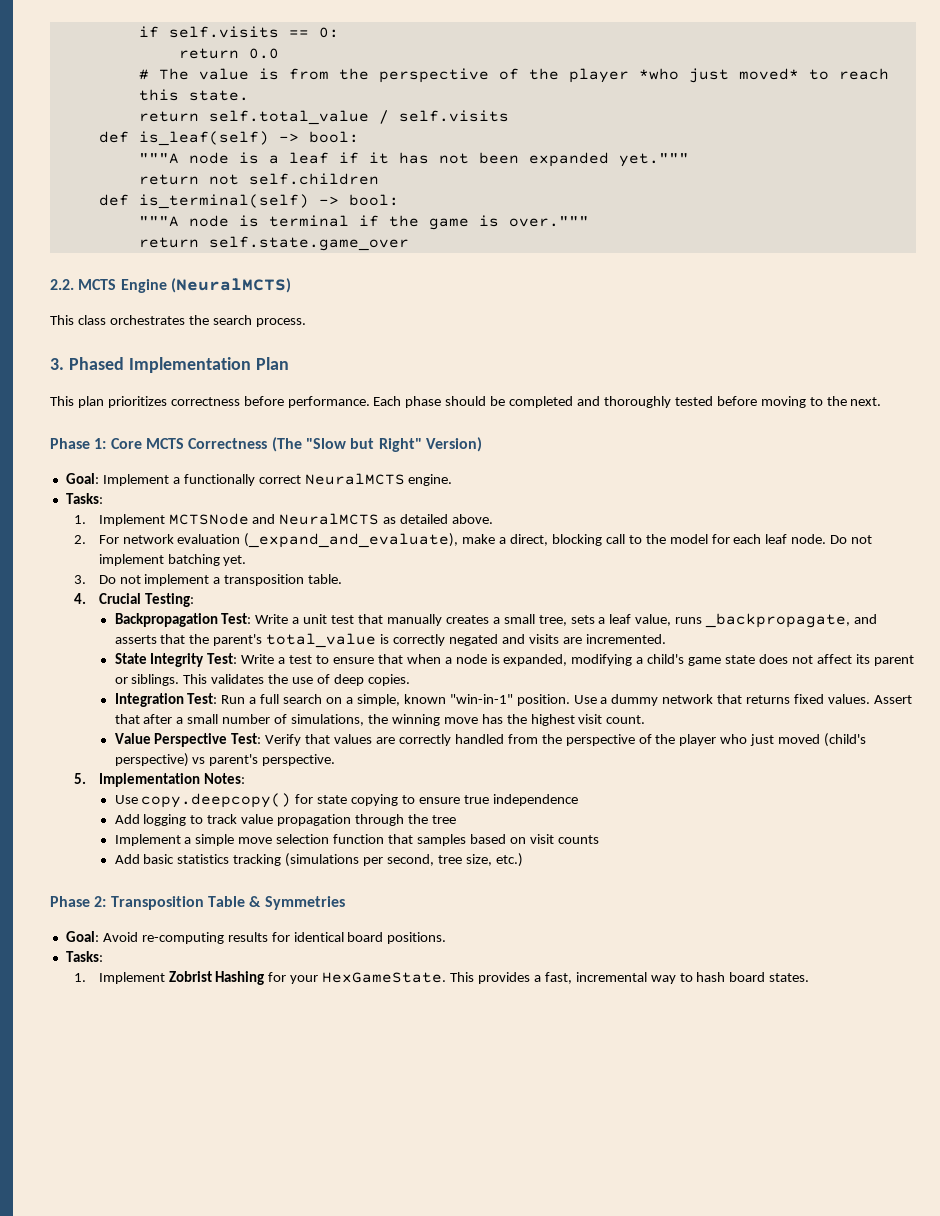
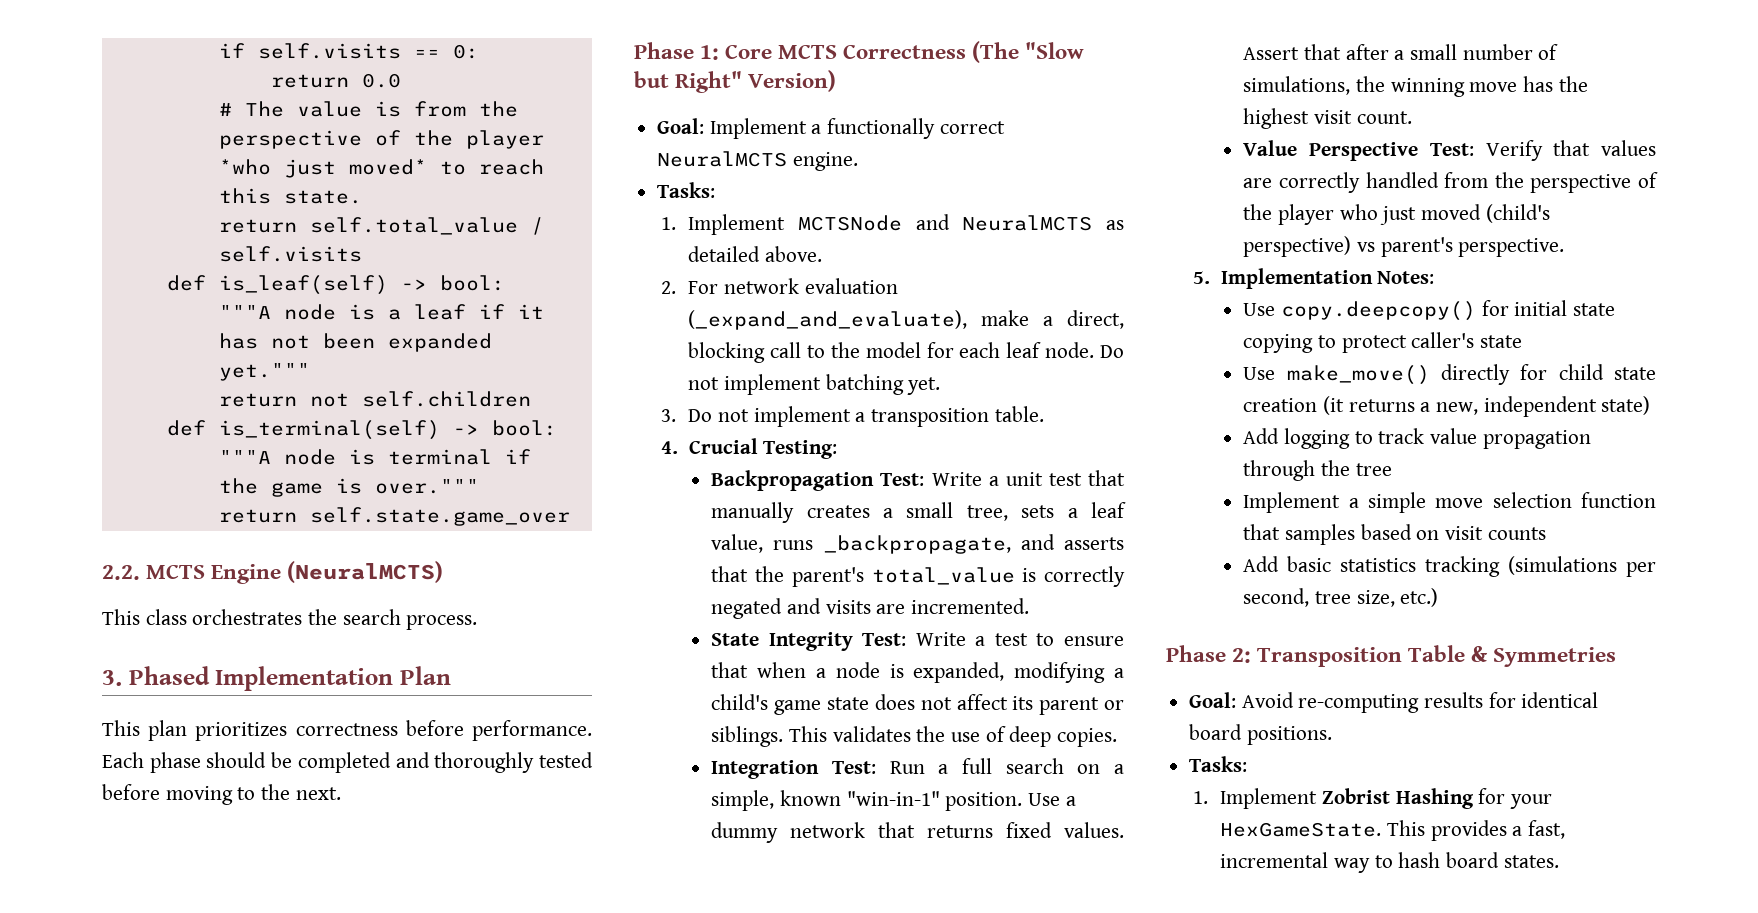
(314, 799) none -> [1514,300,1568,316] initial
[419,794,578,806] ensure true independence -> [1341,332,1522,353] [1243,364,1656,385] [1243,396,1651,417] protect caller's state // Use make_move() directly for child state creation (it returns a new, independent state)

